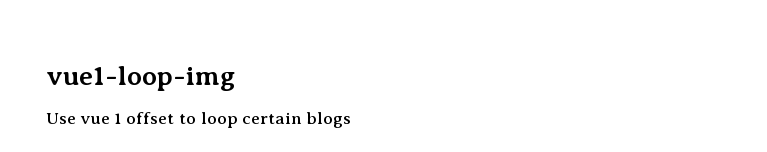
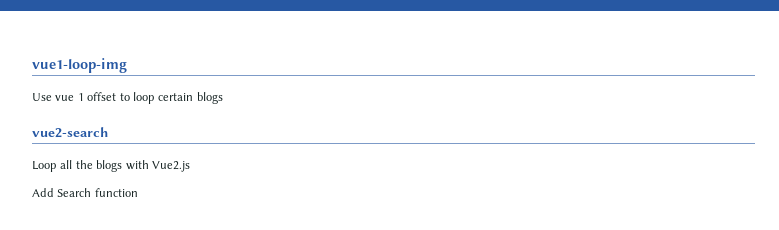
(352, 120) none -> [32,127,108,138] [32,160,190,172] [32,188,138,197] // vue2-search // Loop all the blogs with Vue2.js // Add Search function

